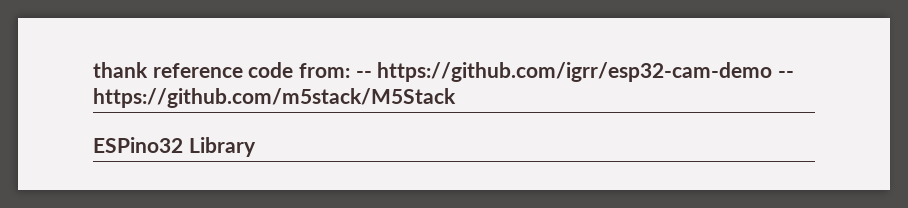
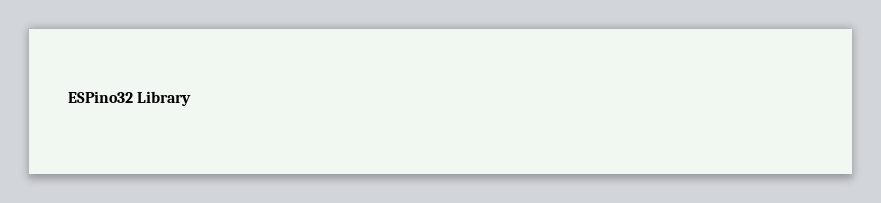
[93,62,795,82] [93,88,456,108] thank reference code from: -- https://github.com/igrr/esp32-cam-demo -- https://github.com/m5stack/M5Stack // -> (68, 97) none

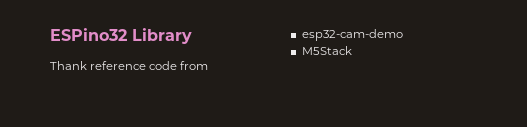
(192, 98) none -> [50,61,209,70] [301,29,403,41] [301,46,352,55] // Thank reference code from // esp32-cam-demo // M5Stack

